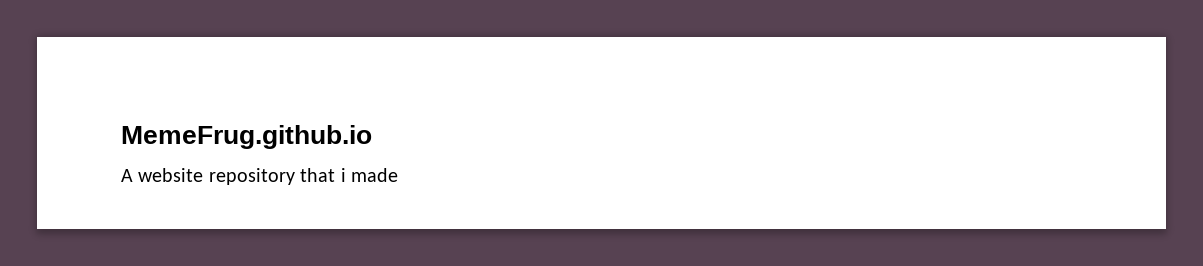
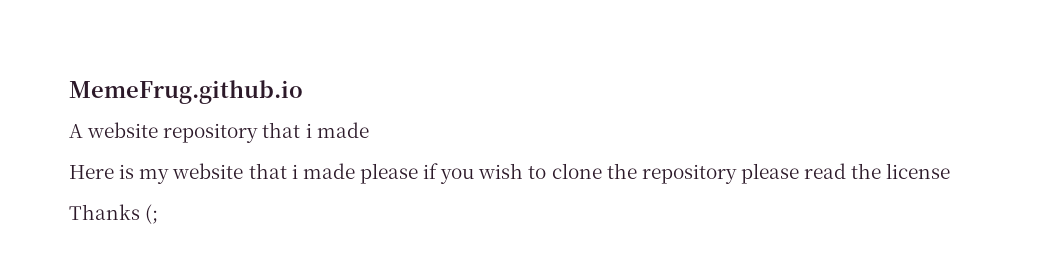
(398, 175) none -> [69,163,951,184] [69,204,159,224] // Here is my website that i made please if you wish to clone the repository please read the license // Thanks (;

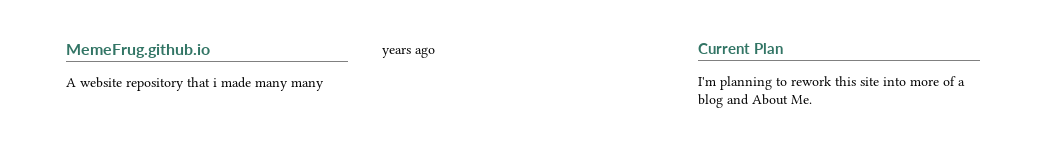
[69,163,951,184] [69,204,159,224] // Here is my website that i made please if you wish to clone the repository please read the license // Thanks (; -> [255,80,324,91] [382,47,435,58] [698,43,783,54] [698,76,965,90] [698,94,812,108] many many years ago // Current Plan // I'm planning to rework this site into more of a blog and About Me.

